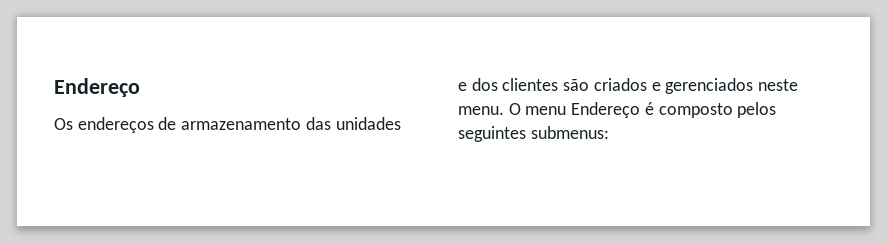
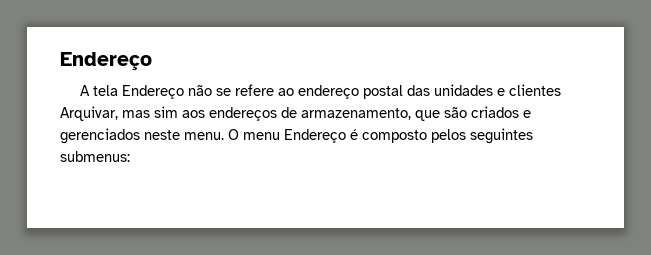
[54,117,401,133] [458,78,559,91] Os endereços de armazenamento das unidades e dos clientes -> [80,84,562,99] [60,106,440,121] A tela Endereço não se refere ao endereço postal das unidades e clientes Arquivar, mas sim aos endereços de armazenamento, que

